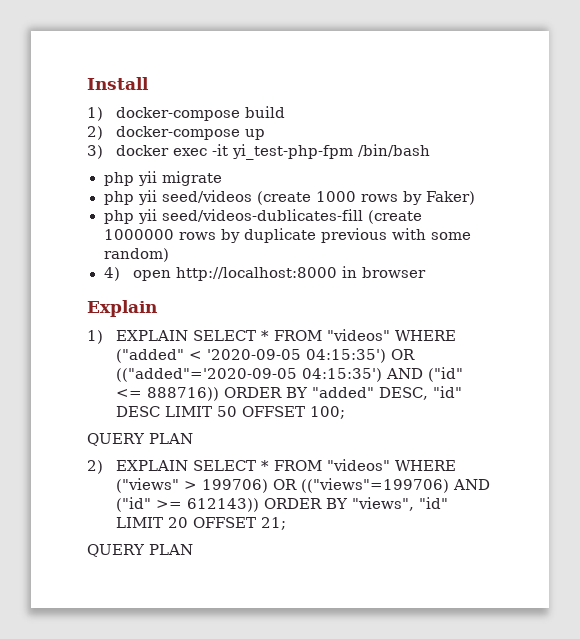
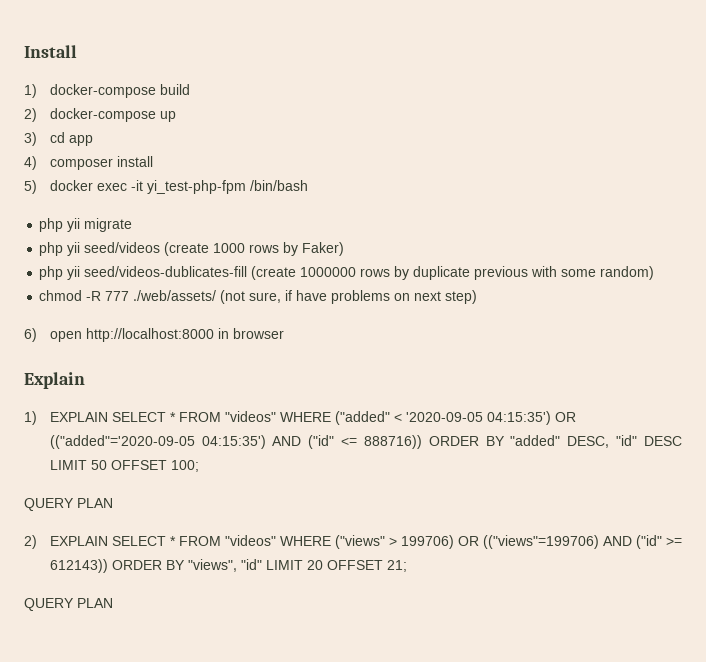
(103, 152) none -> [49,132,93,146] [24,156,153,170] [24,180,37,194] cd app // 4) composer install // 5)
[103,267,120,281] 4) -> [39,290,478,304] [24,328,37,342] chmod -R 777 ./web/assets/ (not sure, if have problems on next step) // 6)

